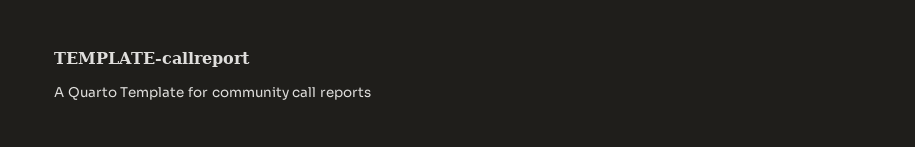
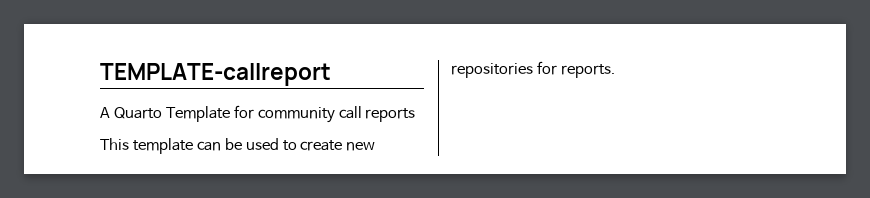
(371, 93) none -> [100,138,376,154] [451,61,615,78] // This template can be used to create new repositories for reports.

